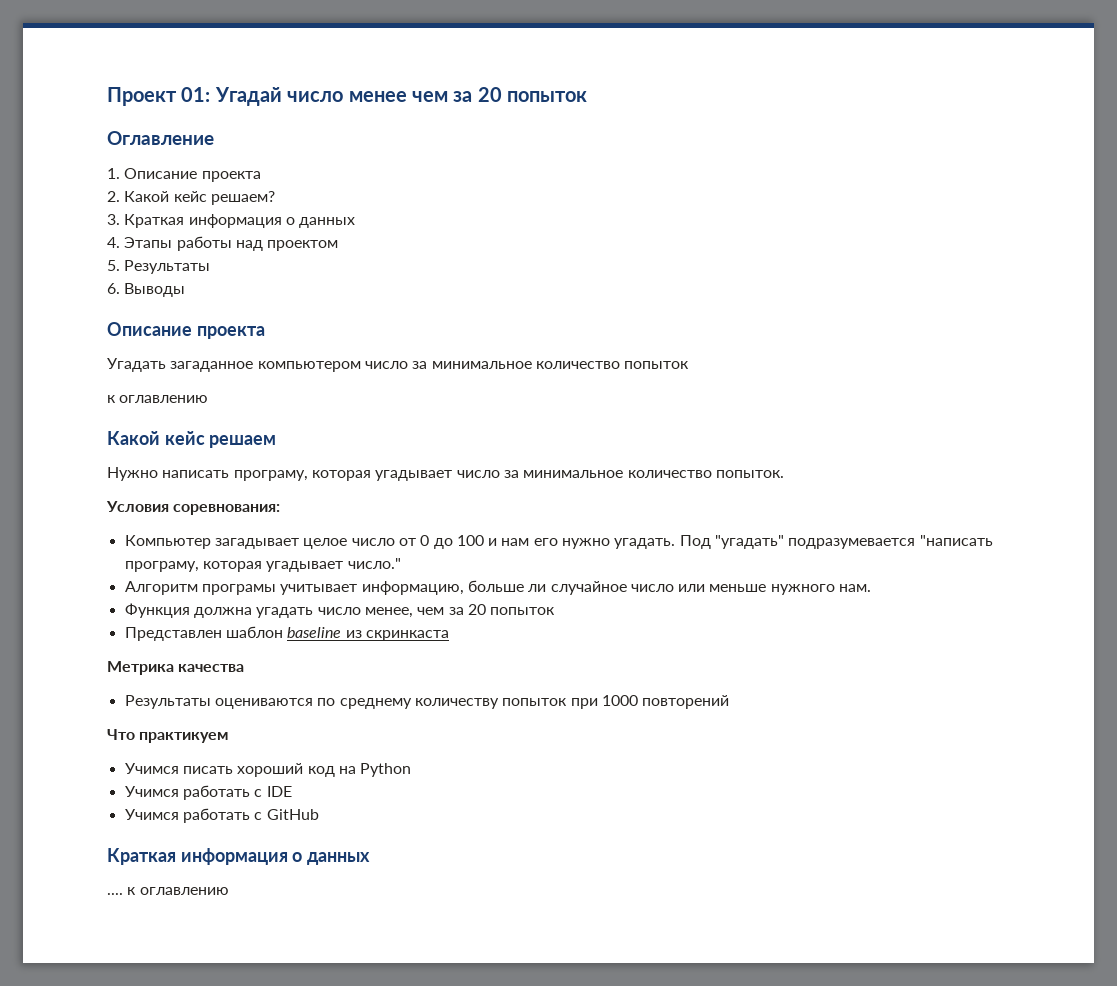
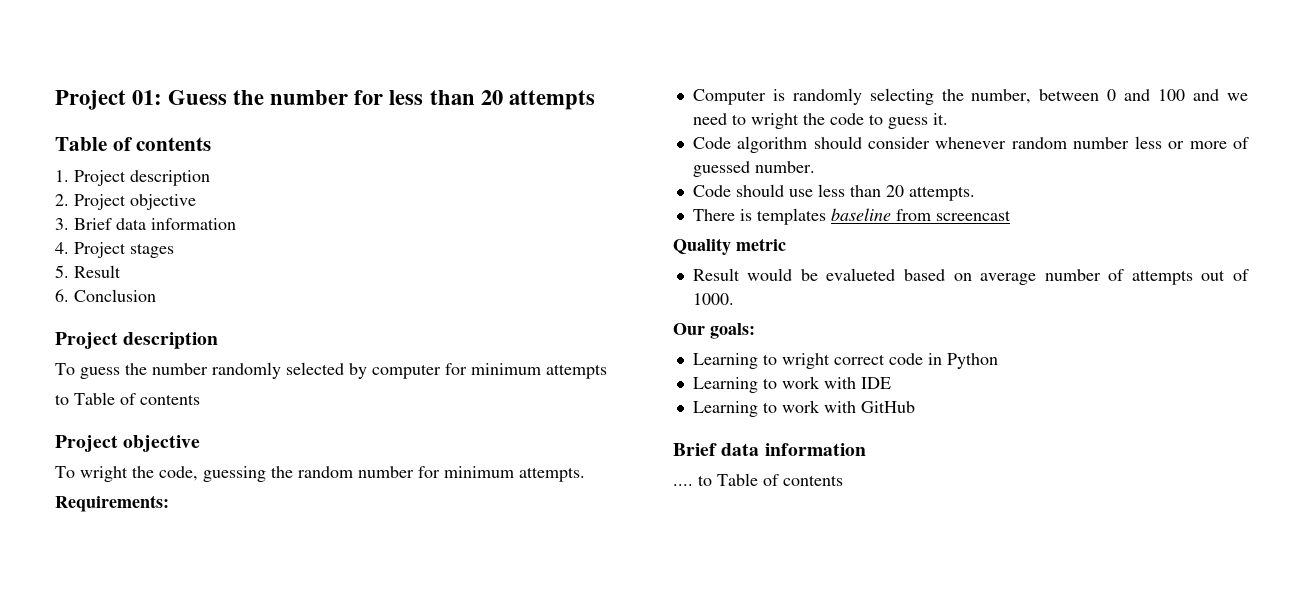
[107,87,588,106] [107,131,214,145] Проект 01: Угадай число менее чем за 20 попыток // Оглавление -> [55,90,595,110] [55,137,212,151] Project 01: Guess the number for less than 20 attempts // Table of contents
[124,168,261,182] Описание проекта -> [74,170,210,186] Project description
[124,191,275,205] [107,214,356,228] [107,236,339,251] Какой кейс решаем? // 3. Краткая информация о данных // 4. Этапы работы над проектом -> [74,194,196,210] [55,218,236,230] [55,242,174,258] Project objective // 3. Brief data information // 4. Project stages
[124,260,211,274] Результаты -> [74,265,121,278] Result
[124,283,186,297] [107,322,265,339] [107,358,690,372] [107,395,209,403] [107,431,277,448] [107,467,784,481] [106,501,281,515] [124,535,993,549] [124,558,401,572] [124,580,872,595] [124,603,556,618] [124,626,449,641] [107,661,245,675] [124,695,730,709] [107,729,229,743] [124,763,412,777] [124,785,292,800] [124,808,319,823] [107,848,371,865] [107,887,229,895] Выводы // Описание проекта // Угадать загаданное компьютером число за минимальное количество попыток // к оглавлению // Какой кейс решаем // Нужно написать програму, которая угадывает число за минимальное количество попыток. // Условия соревнования: // Компьютер загадывает целое число от 0 до 100 и нам его нужно угадать. Под "угадать" подразумевается "написать програму, которая угадывает число." // Алгоритм програмы учитывает информацию, больше ли случайное число или меньше нужного нам. // Функция должна угадать число менее, чем за 20 попыток // Представлен шаблон baseline из скринкаста // Метрика качества // Результаты оцениваются по среднему количеству попыток при 1000 повторений // Что практикуем // Учимся писать хороший код на Python // Учимся работать с IDE // Учимся работать c GitHub // Краткая информация о данных // .... к оглавлению -> [74,289,156,302] [55,332,219,349] [55,362,607,379] [55,392,200,405] [55,435,201,452] [55,466,585,482] [55,495,169,512] [692,88,1248,105] [692,113,948,129] [692,136,1249,153] [692,161,815,177] [692,184,975,201] [692,208,1011,225] [673,238,786,255] [692,268,1249,285] [692,293,734,305] [673,323,755,339] [692,353,998,369] [692,376,891,393] [692,400,915,417] [673,443,866,456] [673,473,843,486] Conclusion // Project description // To guess the number randomly selected by computer for minimum attempts // to Table of contents // Project objective // To wright the code, guessing the random number for minimum attempts. // Requirements: // Computer is randomly selecting the number, between 0 and 100 and we need to wright the code to guess it. // Code algorithm should consider whenever random number less or more of guessed number. // Code should use less than 20 attempts. // There is templates baseline from screencast // Quality metric // Result would be evalueted based on average number of attempts out of 1000. // Our goals: // Learning to wright correct code in Python // Learning to work with IDE // Learning to work with GitHub // Brief data information // .... to Table of contents

